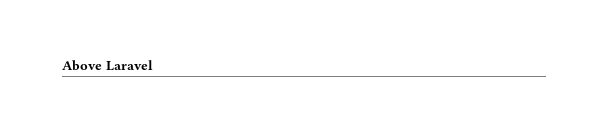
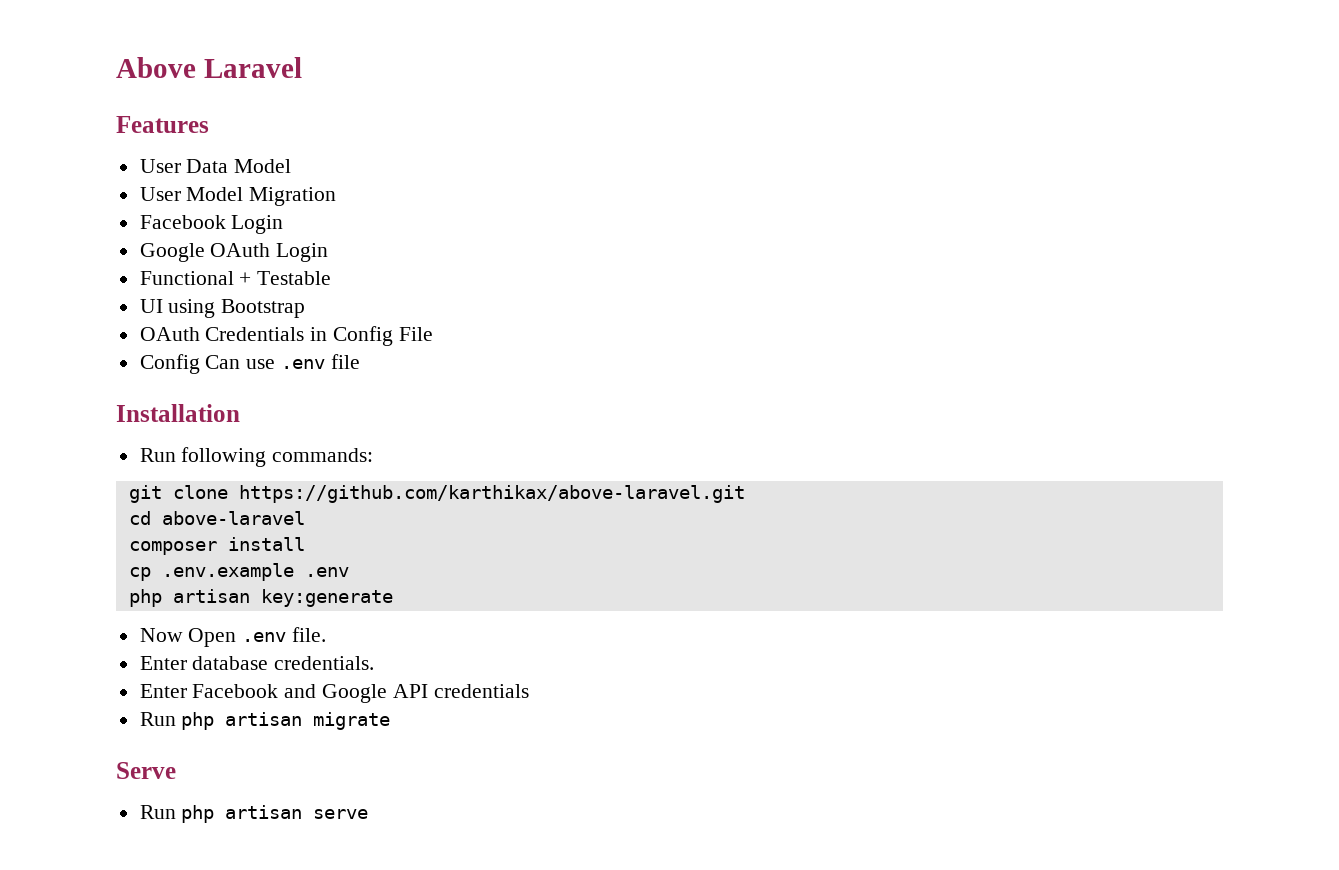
(153, 65) none -> [116,116,209,133] [139,159,292,173] [139,187,337,206] [139,215,284,234] [139,243,329,262] [139,271,332,285] [139,299,306,318] [139,326,433,346] [139,354,360,374] [116,404,240,422] [139,447,374,467] [128,485,745,503] [128,511,305,525] [128,537,305,555] [128,563,349,581] [128,589,393,607] [139,627,327,647] [139,656,375,670] [139,684,529,703] [139,712,391,730] [116,762,176,779] [139,805,369,823] // Features // User Data Model // User Model Migration // Facebook Login // Google OAuth Login // Functional + Testable // UI using Bootstrap // OAuth Credentials in Config File // Config Can use .env file // Installation // Run following commands: // git clone https://github.com/karthikax/above-laravel.git // cd above-laravel // composer install // cp .env.example .env // php artisan key:generate // Now Open .env file. // Enter database credentials. // Enter Facebook and Google API credentials // Run php artisan migrate // Serve // Run php artisan serve

